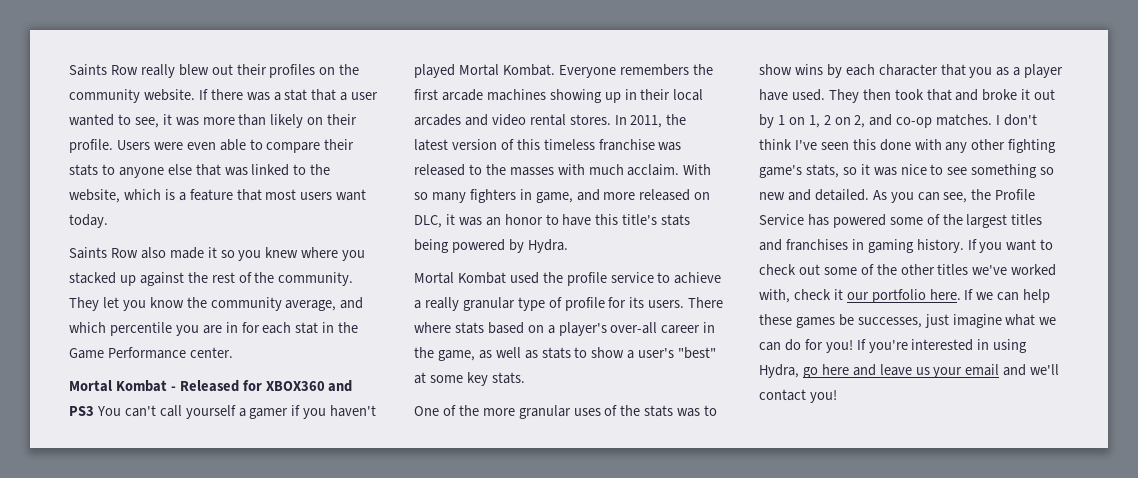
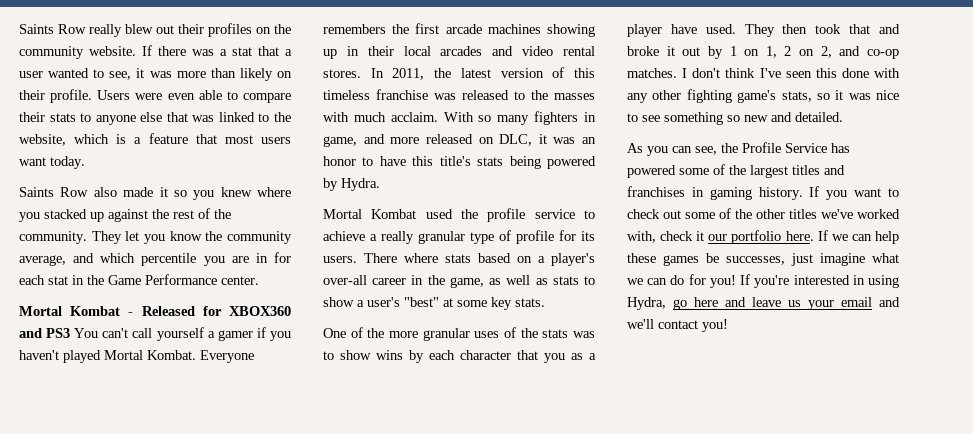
(869, 195) none -> (843, 117) //

